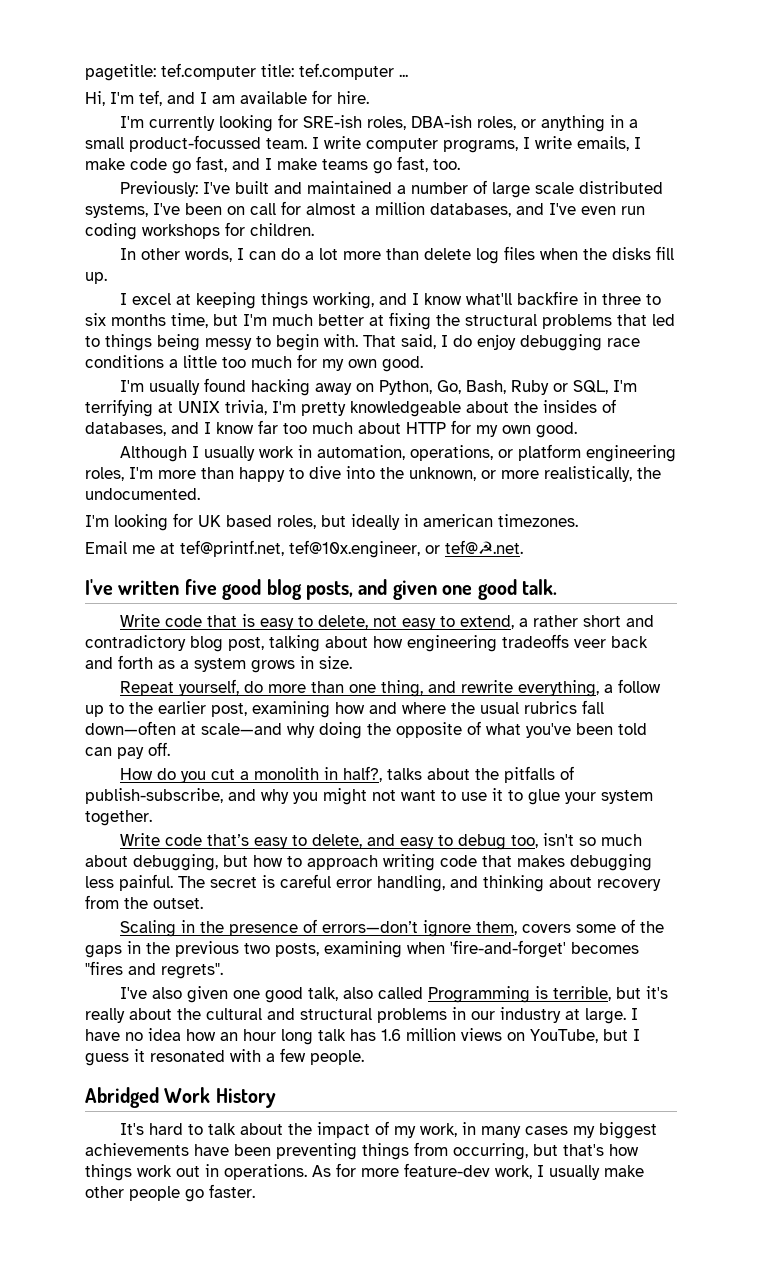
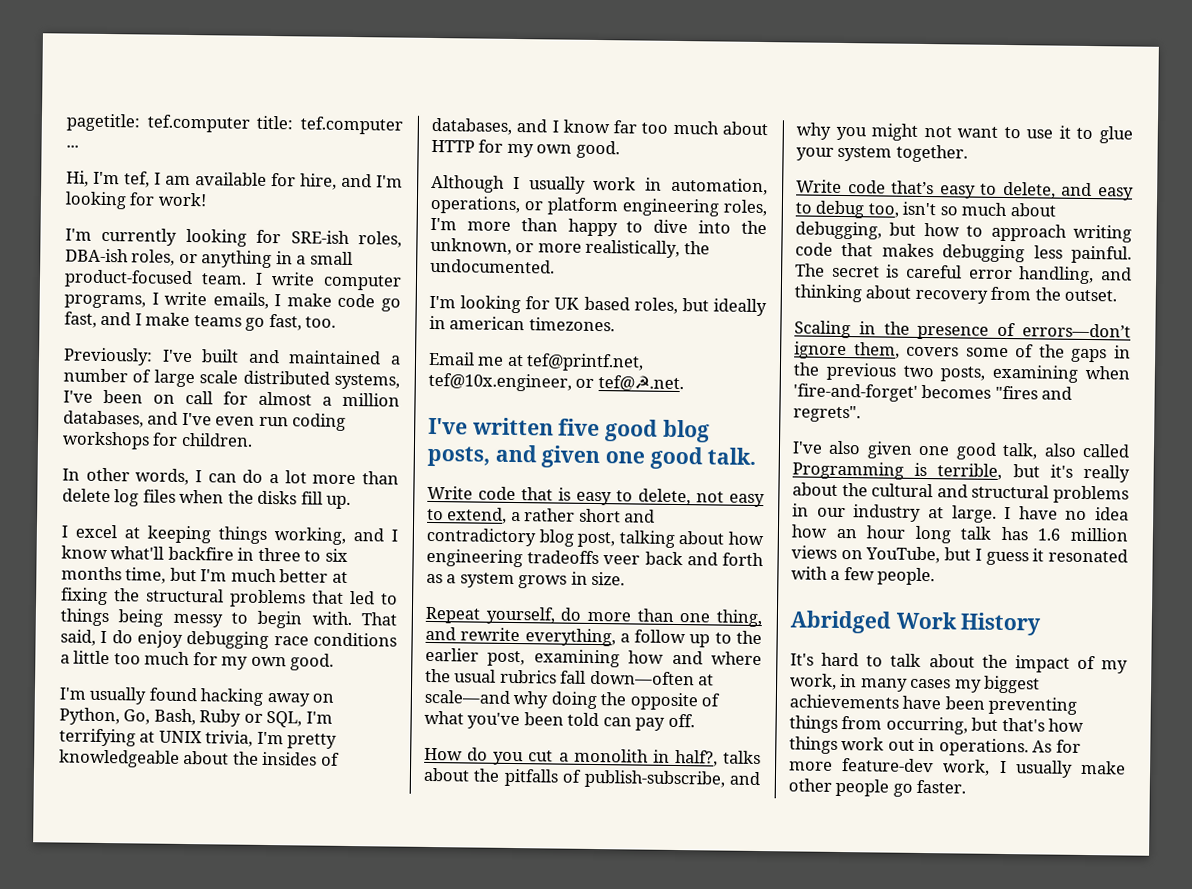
[167,92,195,104] and -> (150, 179) none
[337,91,369,104] hire. -> [300,173,403,190] [65,191,207,210] hire, and I'm looking for work!
[129,135,261,152] product-focussed -> [64,269,193,289] product-focused

